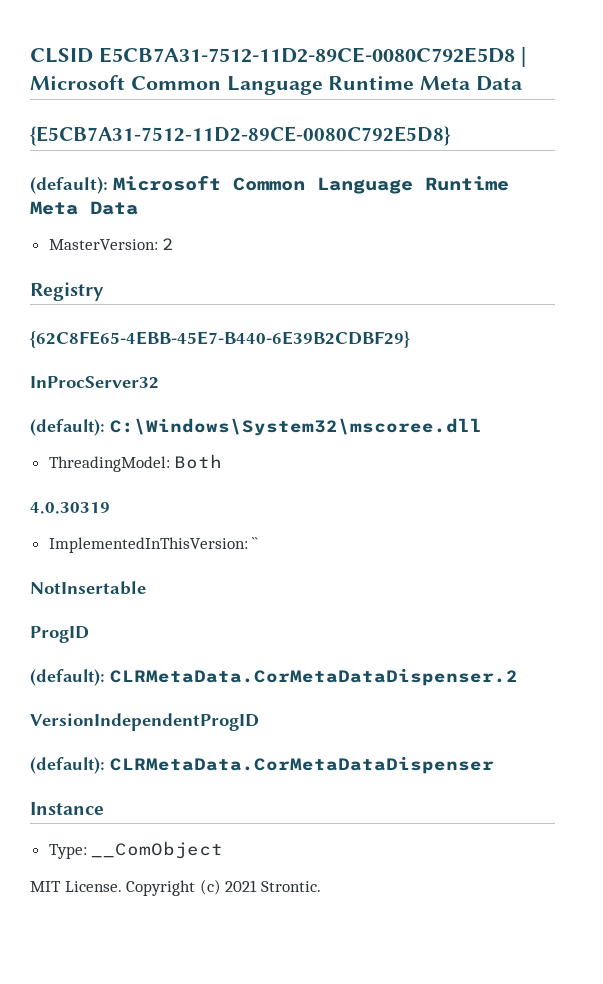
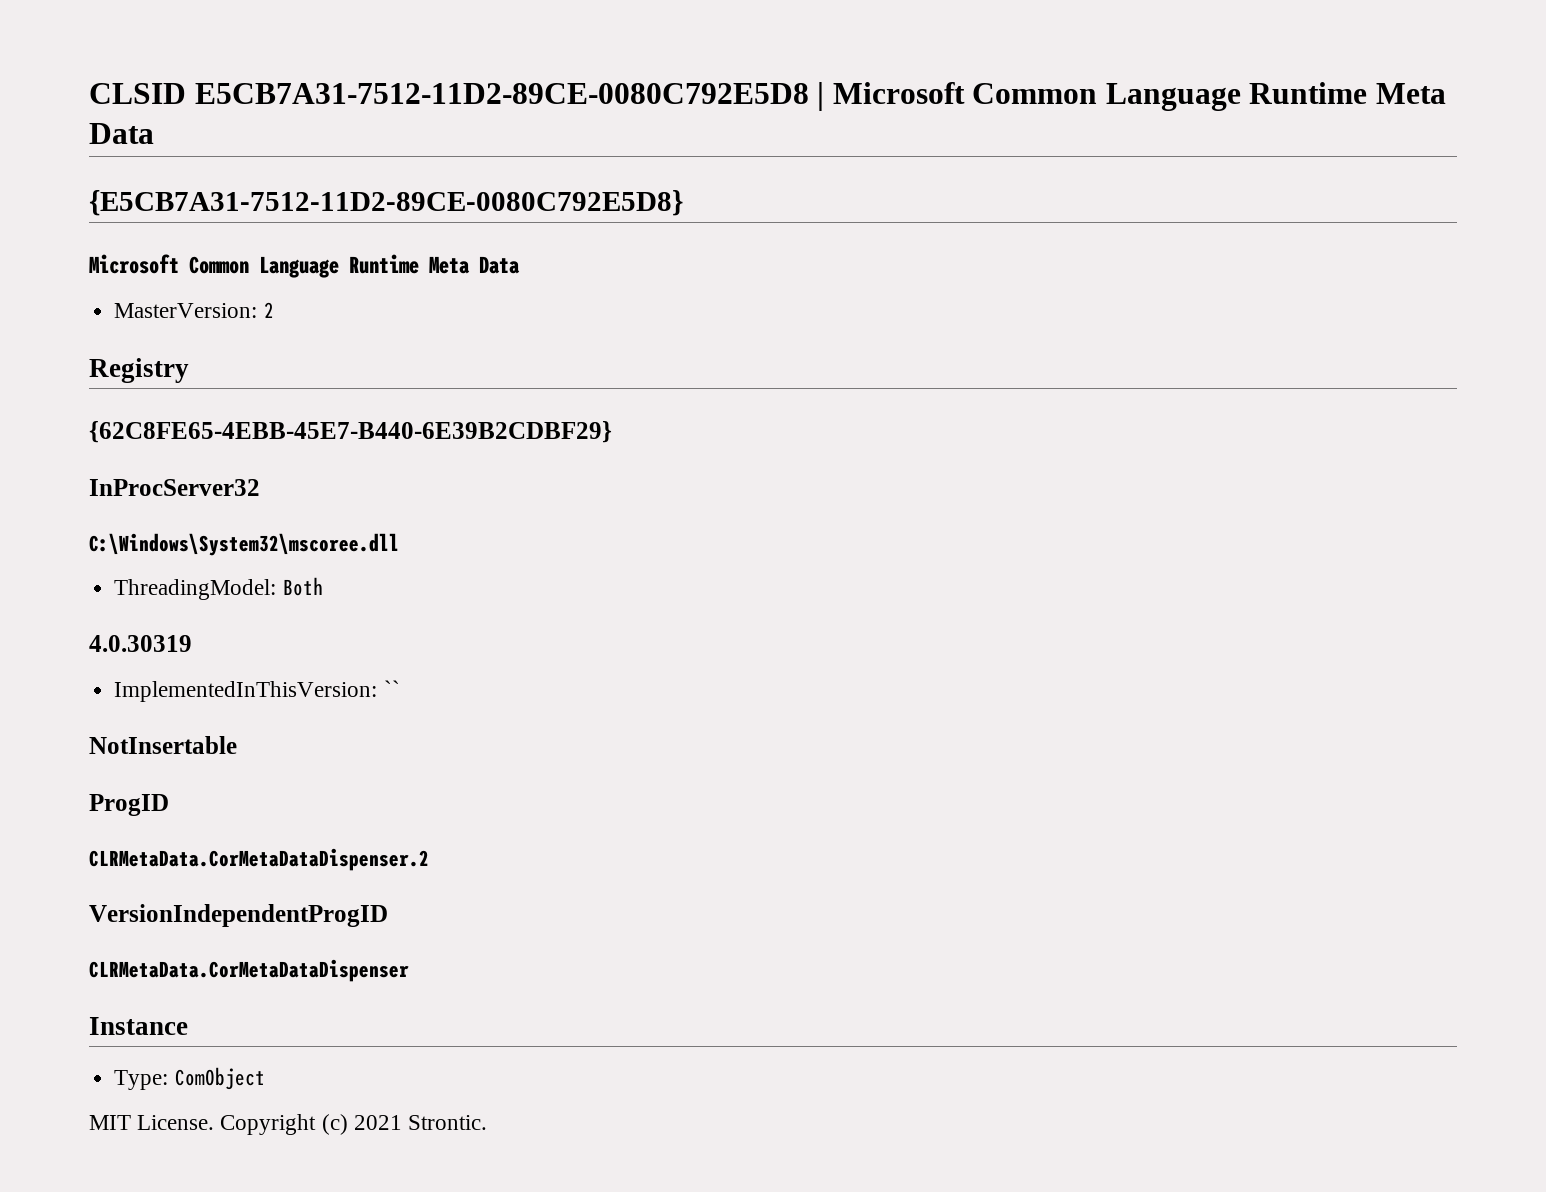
[30,176,108,194] (default): -> (683, 203) none
[30,419,105,436] (default): -> (260, 487) none
[30,669,105,686] (default): -> (169, 805) none
[30,757,105,774] (default): -> (388, 915) none
[91,841,224,859] __ComObject -> [174,1067,265,1090] ComObject

